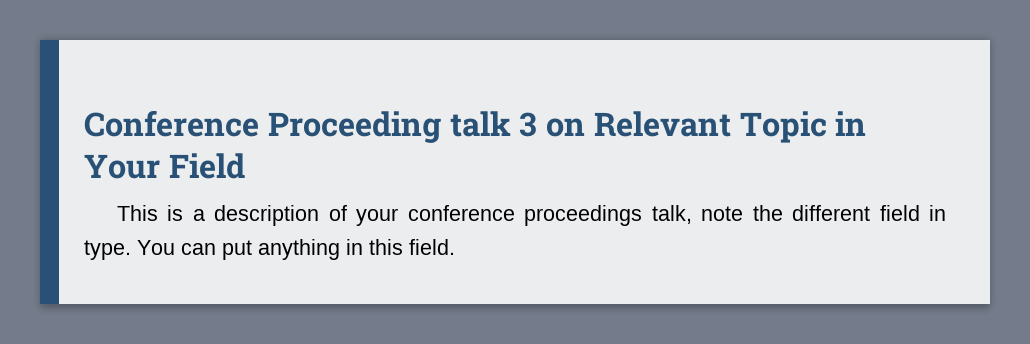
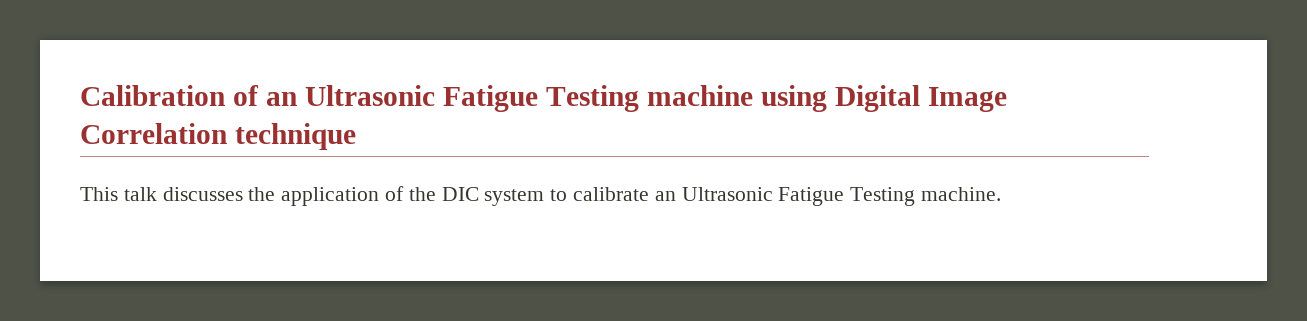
[84,110,867,143] [84,153,245,179] [116,205,947,226] [84,239,455,260] Conference Proceeding talk 3 on Relevant Topic in Your Field // This is a description of your conference proceedings talk, note the different field in type. You can put anything in this field. -> [80,85,1007,112] [80,123,356,150] [80,186,1002,206] Calibration of an Ultrasonic Fatigue Testing machine using Digital Image Correlation technique // This talk discusses the application of the DIC system to calibrate an Ultrasonic Fatigue Testing machine.

